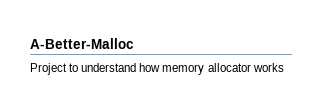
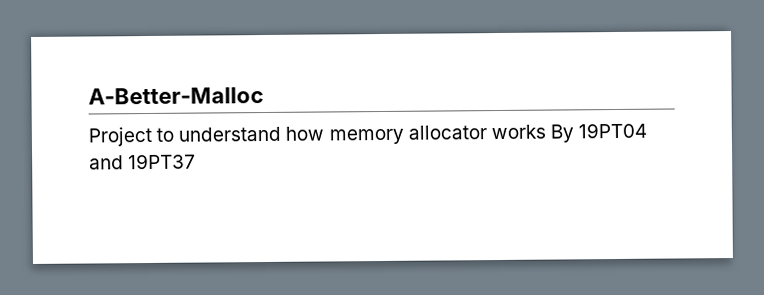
(284, 67) none -> [549,122,648,143] [89,153,197,170] By 19PT04 and 19PT37

